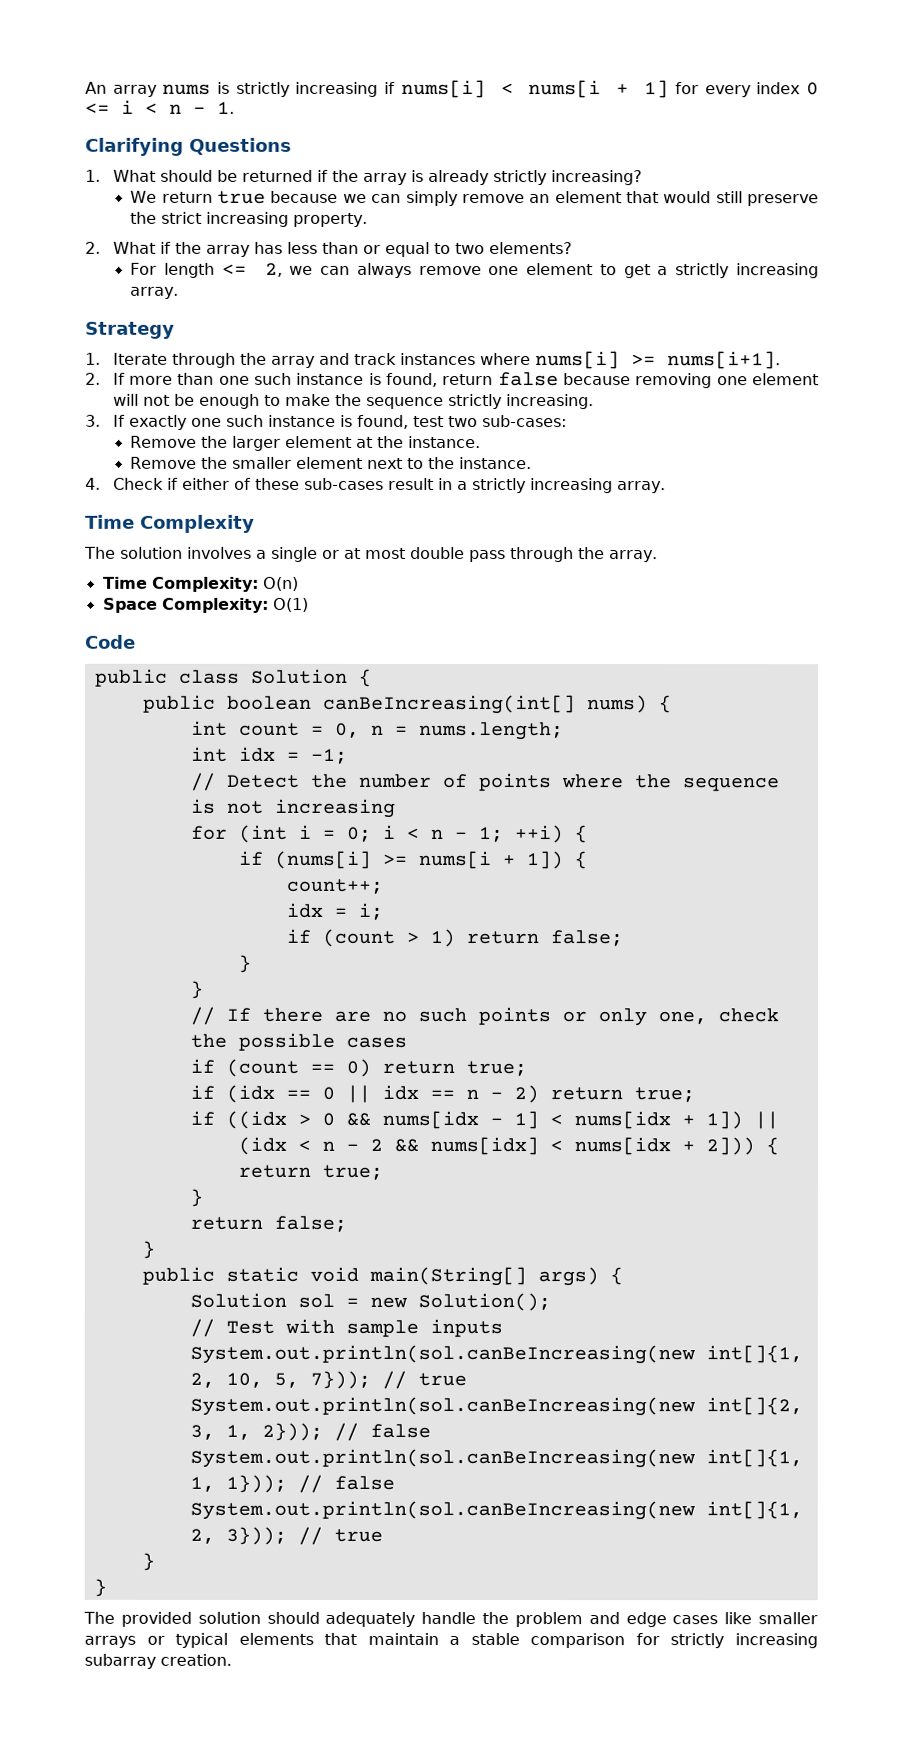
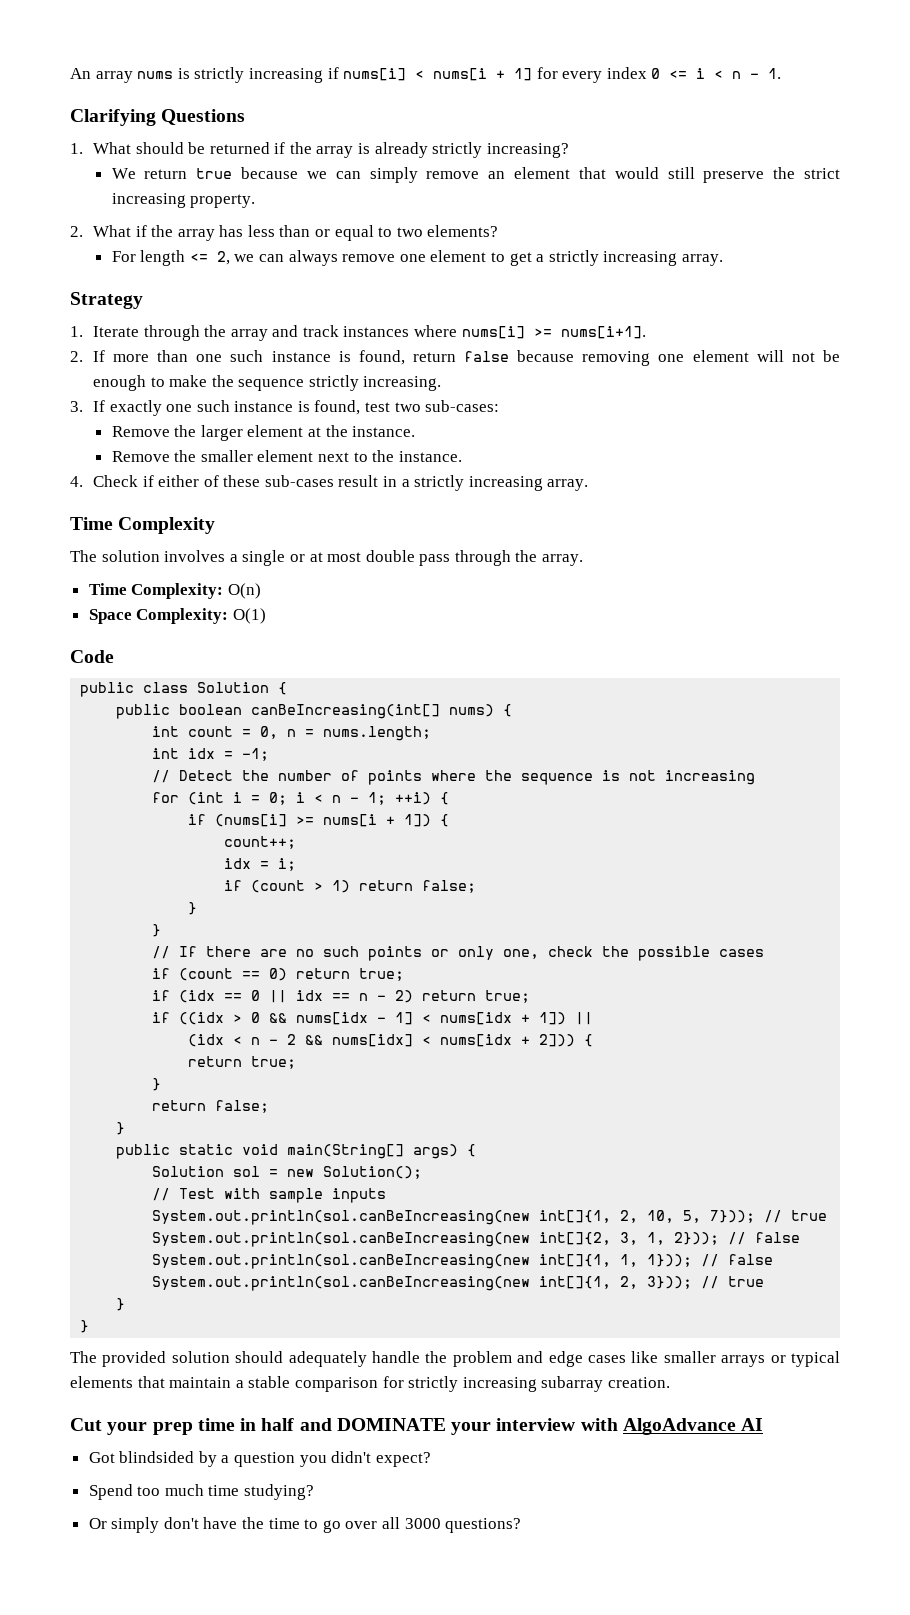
(232, 1659) none -> [70,1418,764,1435] [88,1451,431,1467] [88,1484,315,1500] [88,1517,522,1533] // Cut your prep time in half and DOMINATE your interview with AlgoAdvance AI // Got blindsided by a question you didn't expect? // Spend too much time studying? // Or simply don't have the time to go over all 3000 questions?

